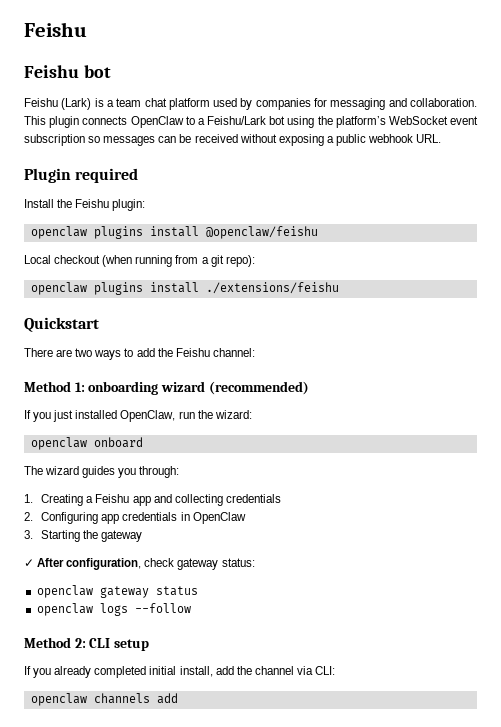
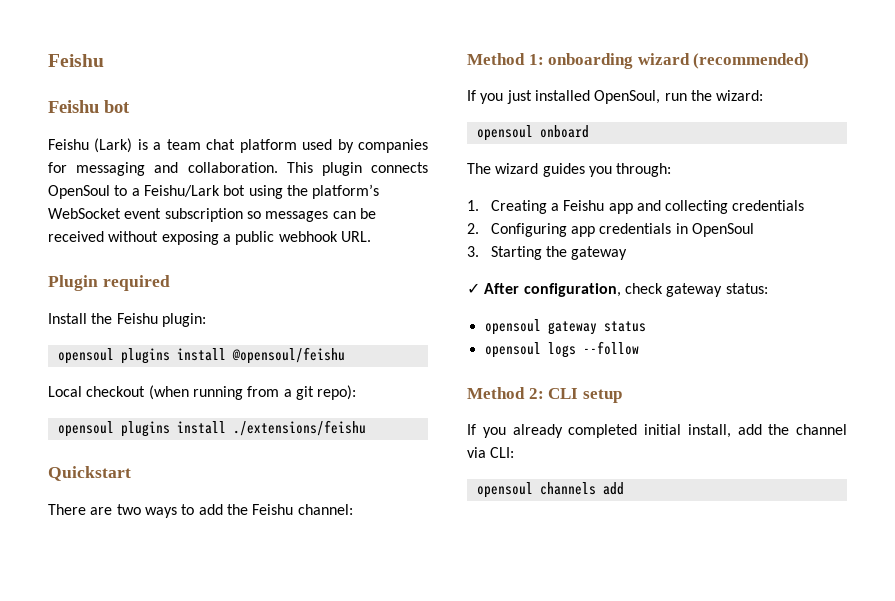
[130,116,184,128] OpenClaw -> [48,185,110,199] OpenSoul
[30,226,318,239] openclaw plugins install @openclaw/feishu -> [57,347,345,364] opensoul plugins install @opensoul/feishu
[30,282,87,295] openclaw -> [57,421,114,437] opensoul
[120,410,176,422] OpenClaw, -> [594,90,661,104] OpenSoul,
[30,437,87,450] openclaw -> [476,125,533,141] opensoul
[192,512,246,524] OpenClaw -> [691,223,754,237] OpenSoul
[36,585,93,598] openclaw -> [484,319,541,335] opensoul
[36,603,93,616] openclaw -> [484,342,541,358] opensoul
[30,693,87,706] openclaw -> [476,482,533,498] opensoul

